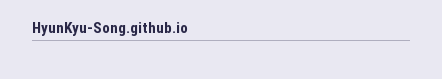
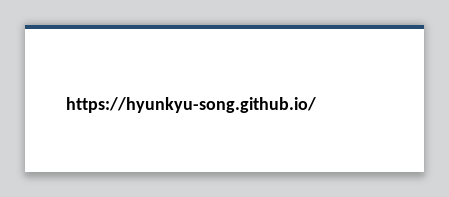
[32,22,188,36] HyunKyu-Song.github.io -> [66,97,316,113] https://hyunkyu-song.github.io/

